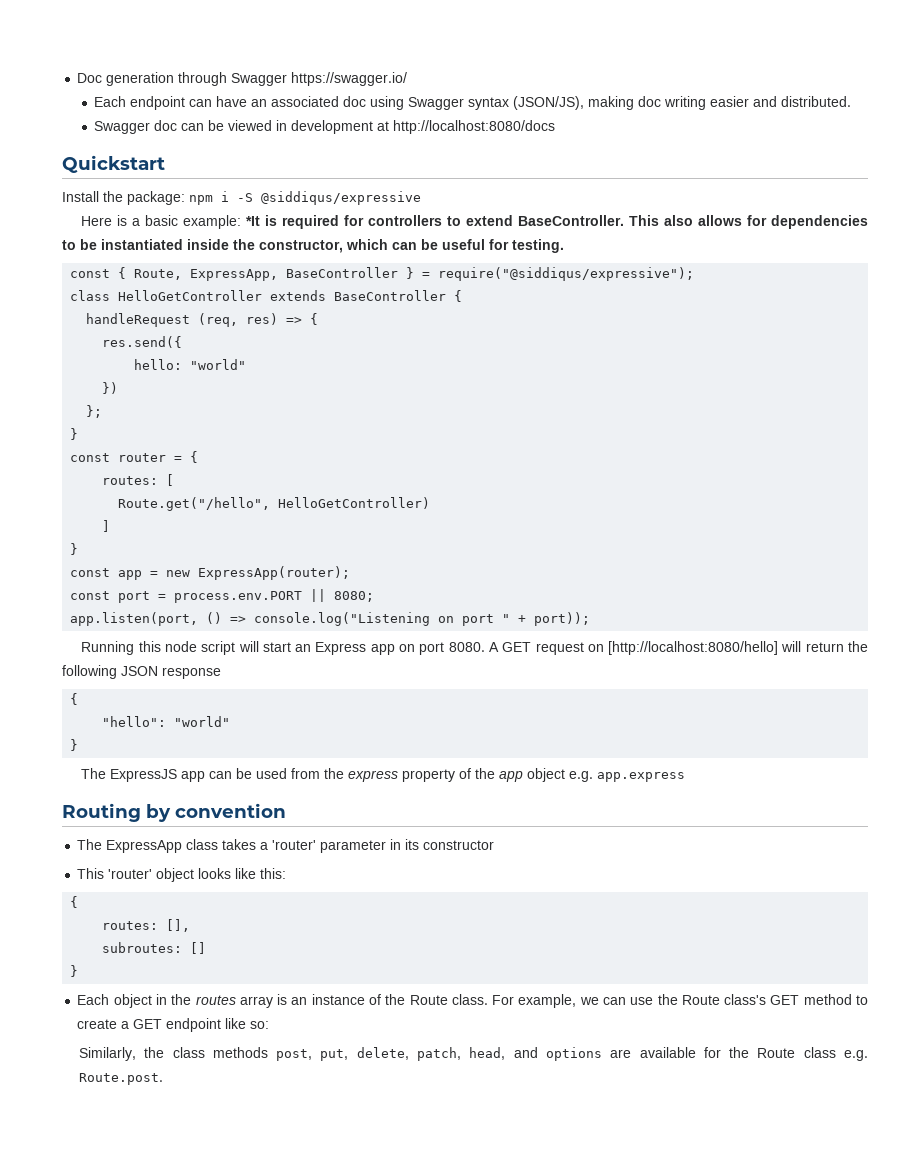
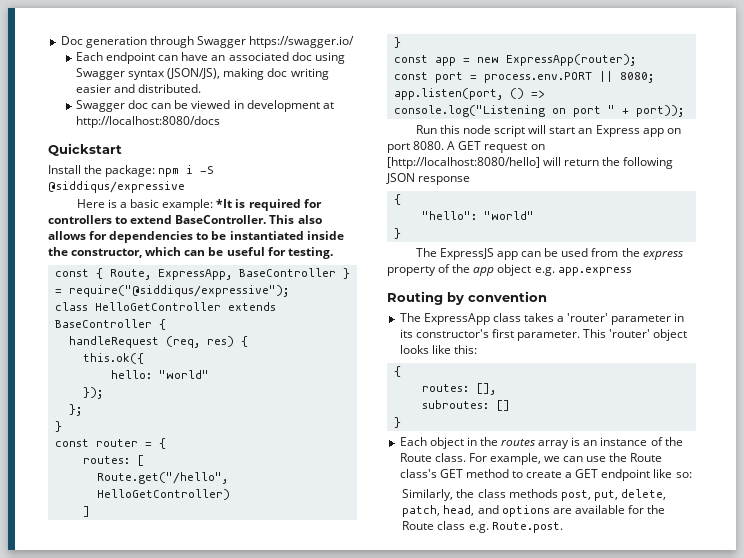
[286,313,319,325] [102,336,183,348] => { // res.send({ -> [240,336,248,347] [82,353,144,364] { // this.ok({
[102,382,119,394] }) -> [82,387,103,399] });
[81,641,135,655] Running -> [415,125,437,134] Run
[423,840,495,850] constructor // -> [415,329,580,341] constructor's first parameter.

